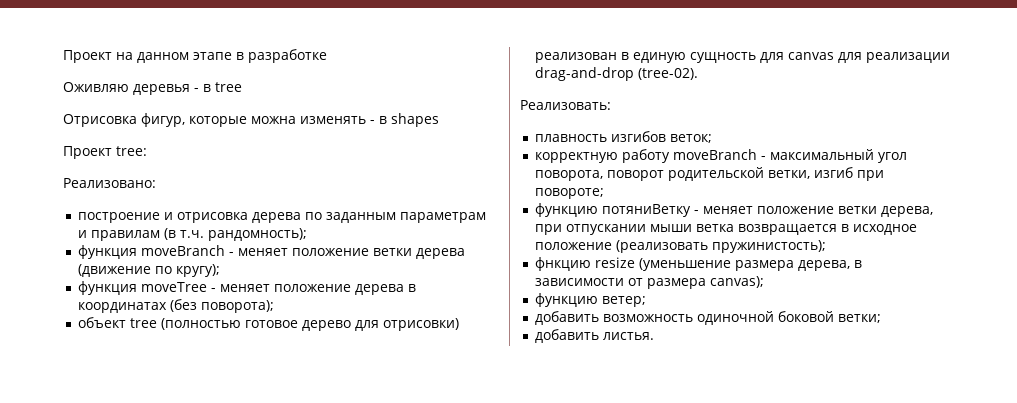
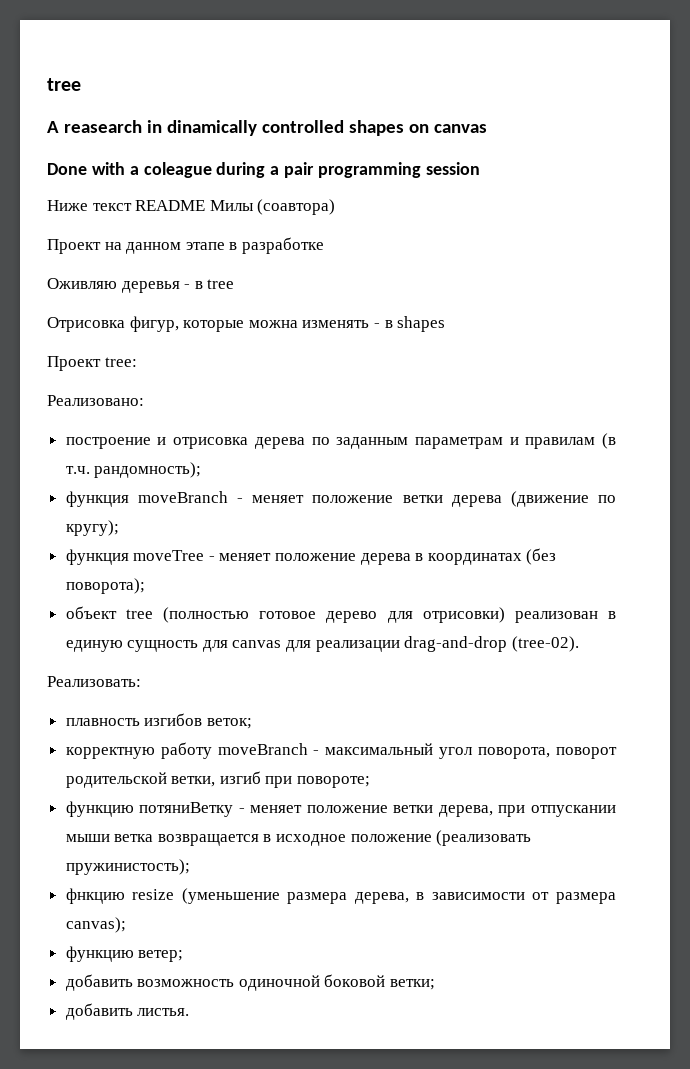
(63, 56) none -> [47,78,81,91] [47,120,487,136] [47,162,480,178] [47,199,336,215] tree // A reasearch in dinamically controlled shapes on canvas // Done with a coleague during a pair programming session // Ниже текст README Милы (соавтора) //

